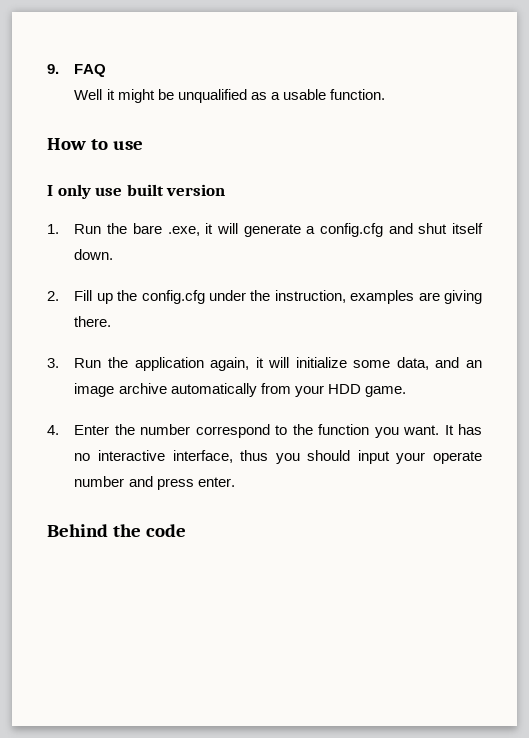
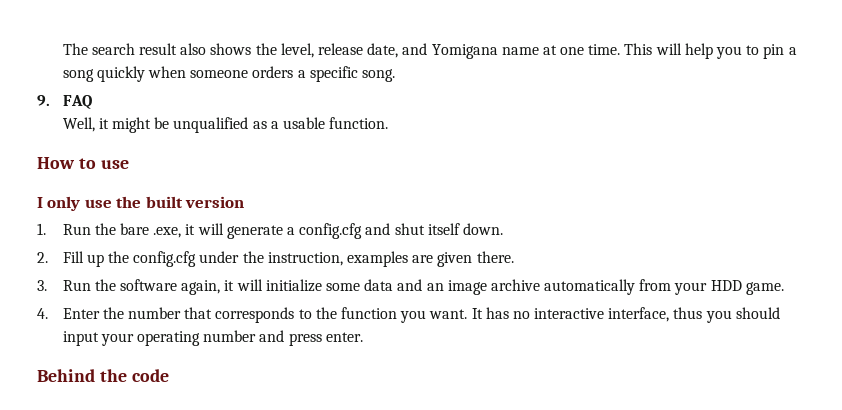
(47, 69) none -> [62,43,797,59] [62,66,395,82] The search result also shows the level, release date, and Yomigana name at one time. This will help you to pin a song quickly when someone orders a specific song. //
[74,89,103,100] Well -> [62,117,95,132] Well,
(123, 191) none -> [116,196,142,208] the
[444,290,482,304] giving -> [437,252,473,267] given
[134,357,204,371] application -> [120,279,178,291] software
[396,357,429,370] data, -> [364,279,394,291] data
[195,424,270,438] correspond -> [184,307,295,323] that corresponds
[433,451,483,464] operate -> [137,331,201,346] operating

